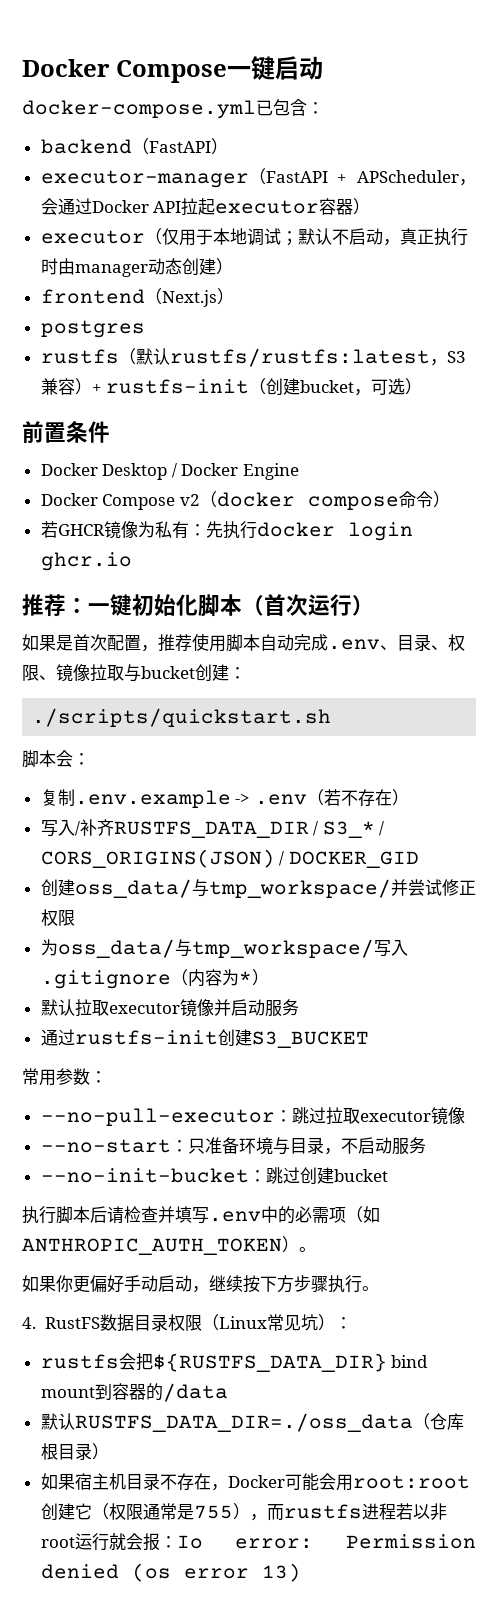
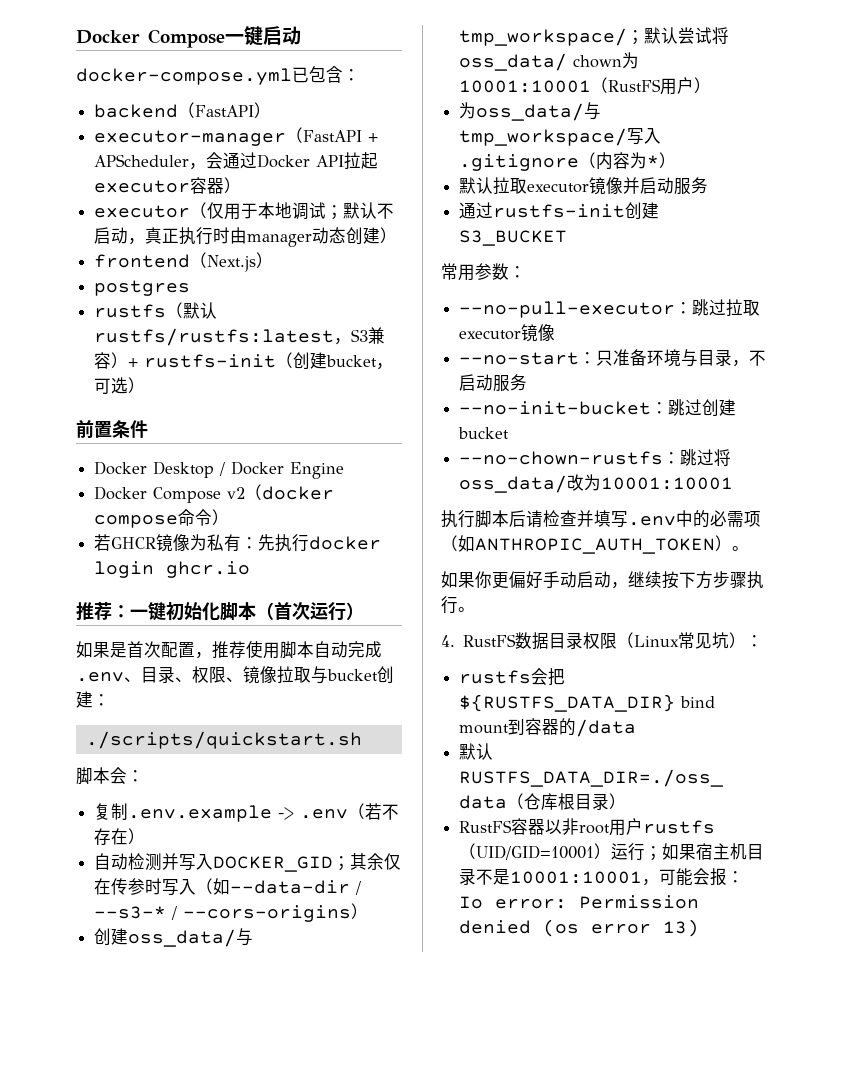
[40,819,385,838] [40,849,419,868] [40,879,476,898] [40,909,75,926] 写入/补齐RUSTFS_DATA_DIR / S3_* / CORS_ORIGINS(JSON) / DOCKER_GID // 创建oss_data/与tmp_workspace/并尝试修正权限 -> [94,853,402,872] [94,878,362,896] [94,903,369,922] [94,928,254,947] [459,27,730,46] [459,52,640,71] [459,77,712,95] 自动检测并写入DOCKER_GID；其余仅在传参时写入（如--data-dir / --s3-* / --cors-origins） // 创建oss_data/与tmp_workspace/；默认尝试将oss_data/ chown为10001:10001（RustFS用户）
(388, 1175) none -> [459,449,732,466] [459,474,734,493] // --no-chown-rustfs：跳过将oss_data/改为10001:10001
[40,1473,470,1491] [40,1503,447,1521] [40,1533,126,1551] 如果宿主机目录不存在，Docker可能会用root:root创建它（权限通常是755），而rustfs进程若以非root运行就 -> [459,818,716,836] [459,843,765,861] [459,868,694,886] RustFS容器以非root用户rustfs（UID/GID=10001）运行；如果宿主机目录不是10001:10001，可能

